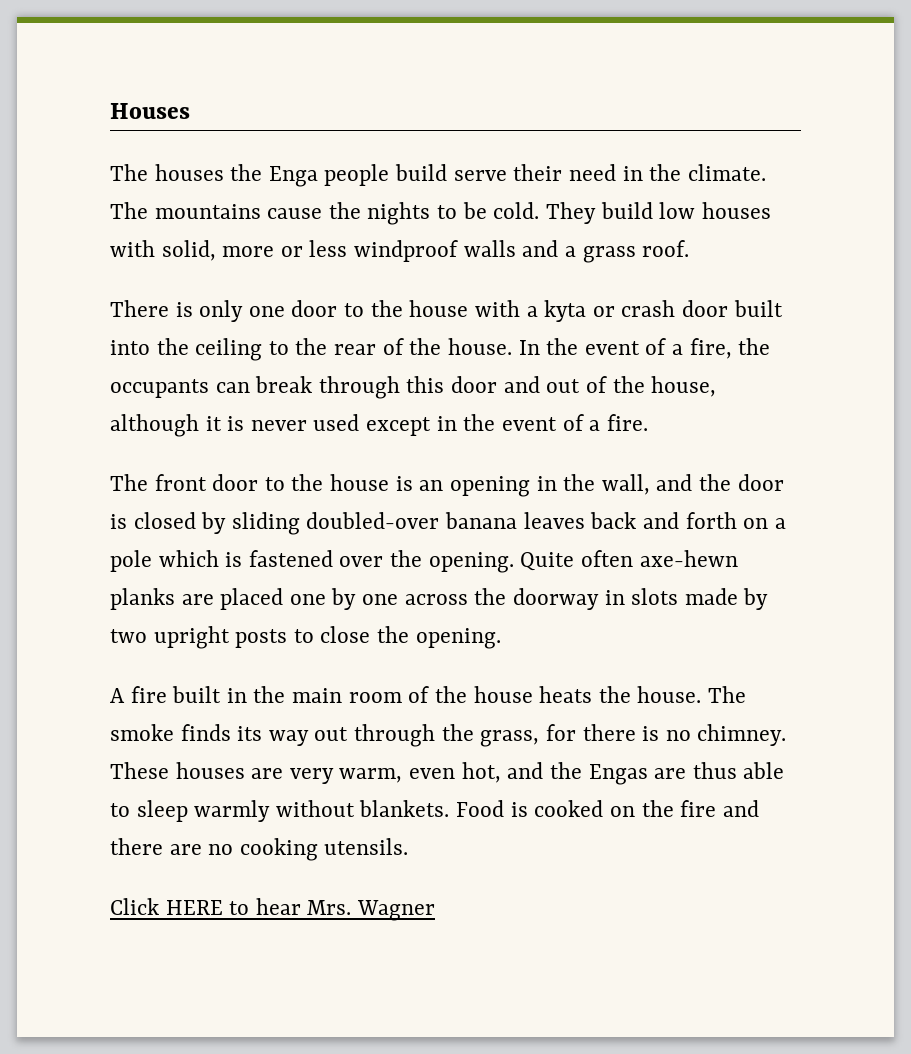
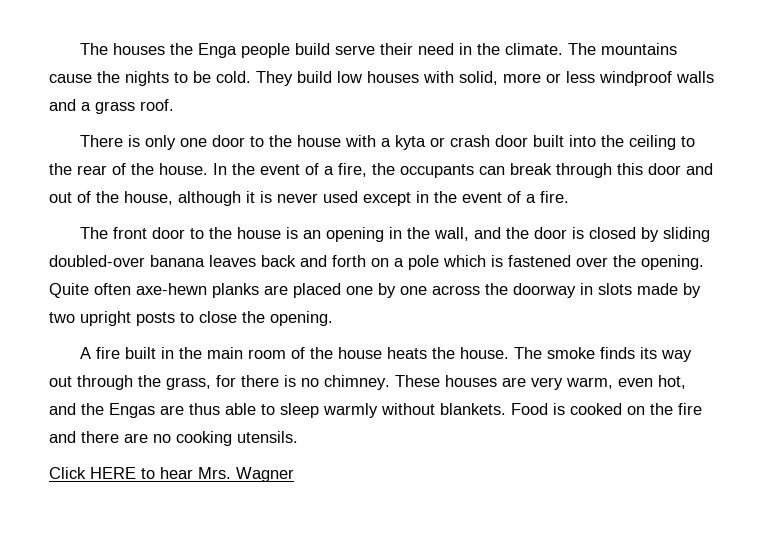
[110,103,190,119] Houses // -> (79, 49) none

